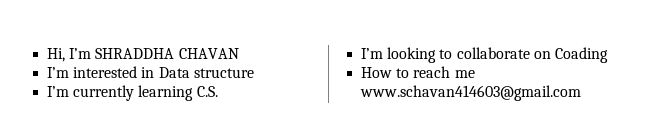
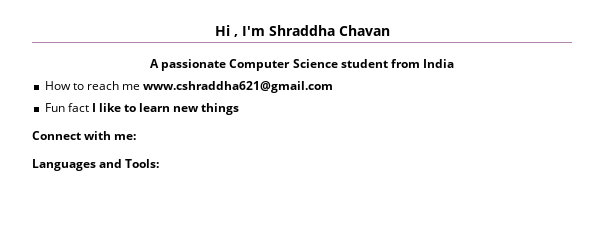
[47,48,239,62] [47,66,254,78] [47,85,218,101] [361,47,608,63] [361,66,475,78] [360,85,582,101] Hi, I’m SHRADDHA CHAVAN // I’m interested in Data structure // I’m currently learning C.S. // I’m looking to collaborate on Coading // How to reach me www.schavan414603@gmail.com -> [214,25,390,37] [149,59,455,71] [44,81,334,93] [44,103,240,115] [32,131,137,140] [32,159,160,171] Hi , I'm Shraddha Chavan // A passionate Computer Science student from India // How to reach me www.cshraddha621@gmail.com // Fun fact I like to learn new things // Connect with me: // Languages and Tools:

